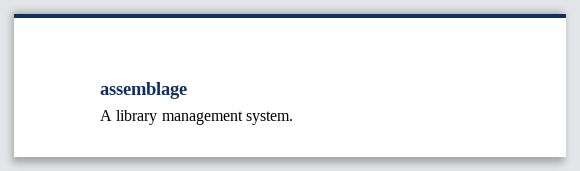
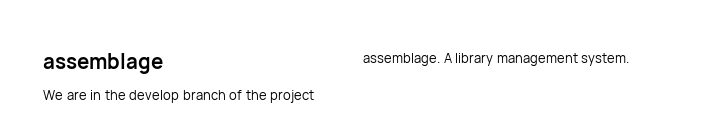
(187, 90) none -> [43,90,315,103] [363,53,440,66] We are in the develop branch of the project assemblage.

